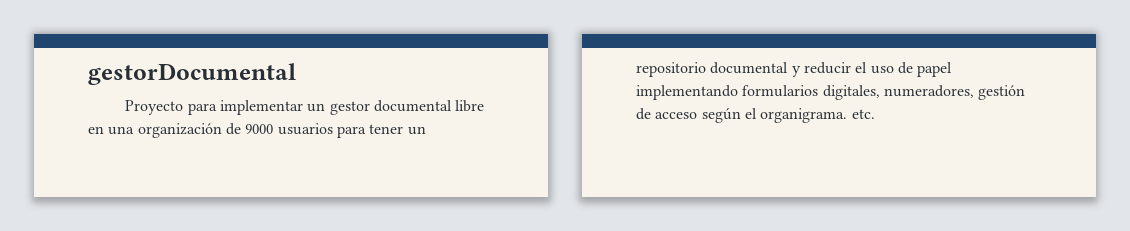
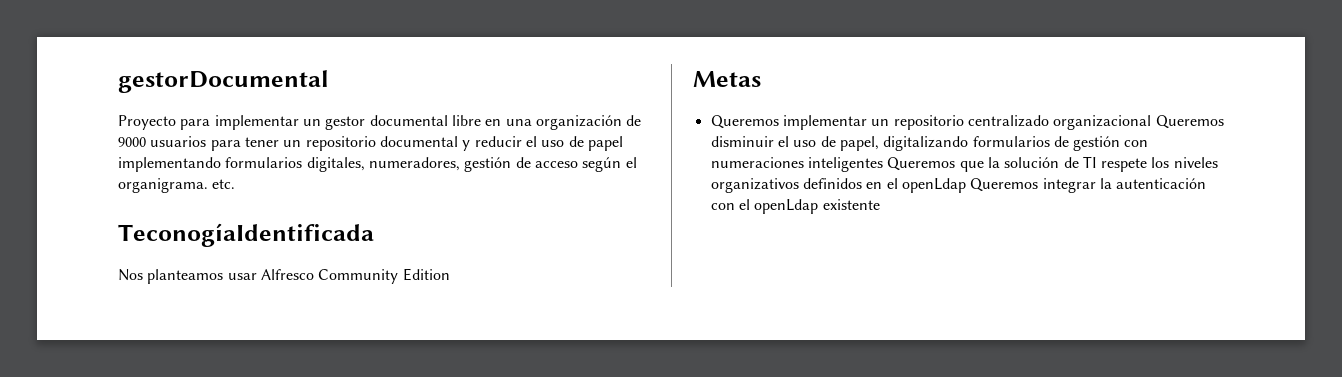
(875, 114) none -> [118,223,374,247] [118,268,450,284] [693,71,761,87] [710,115,1224,130] [710,136,1149,151] [710,156,1218,172] [710,178,1207,193] [710,199,880,214] // TeconogíaIdentificada // Nos planteamos usar Alfresco Community Edition // Metas // Queremos implementar un repositorio centralizado organizacional Queremos disminuir el uso de papel, digitalizando formularios de gestión con numeraciones inteligentes Queremos que la solución de TI respete los niveles organizativos definidos en el openLdap Queremos integrar la autenticación con el openLdap existente

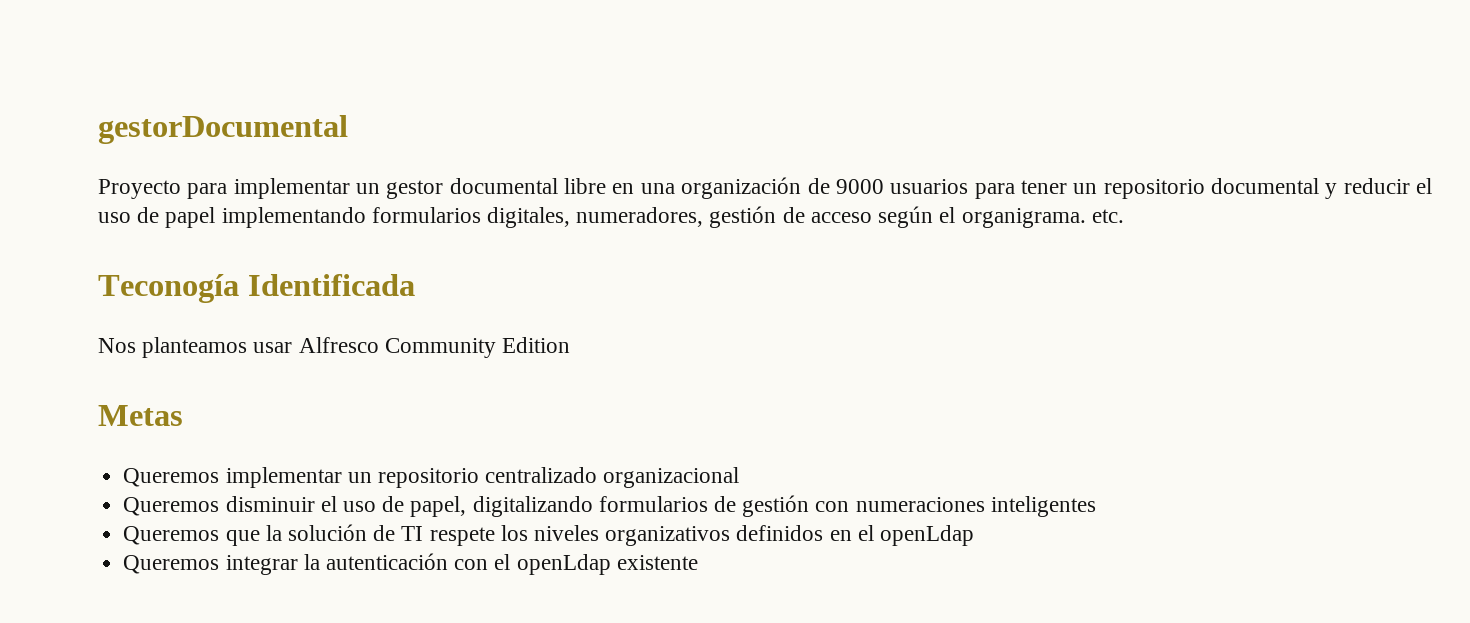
[118,223,374,247] TeconogíaIdentificada -> [98,274,415,303] Teconogía Identificada
(1152, 122) none -> (740, 477) //
(883, 164) none -> (1096, 506) //
(966, 185) none -> (975, 535) //

